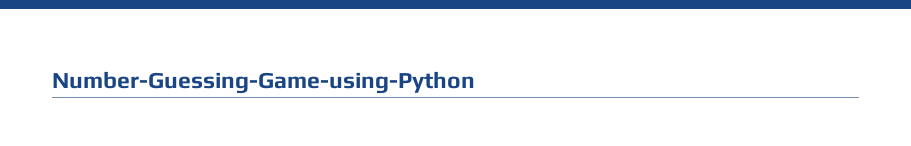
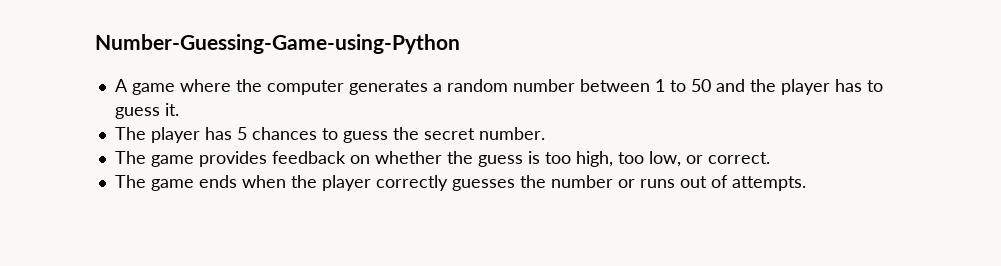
(475, 82) none -> [114,79,883,95] [114,103,179,119] [114,127,545,143] [114,151,770,167] [114,175,806,191] // A game where the computer generates a random number between 1 to 50 and the player has to guess it. // The player has 5 chances to guess the secret number. // The game provides feedback on whether the guess is too high, too low, or correct. // The game ends when the player correctly guesses the number or runs out of attempts.

